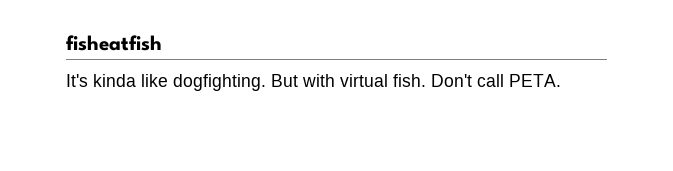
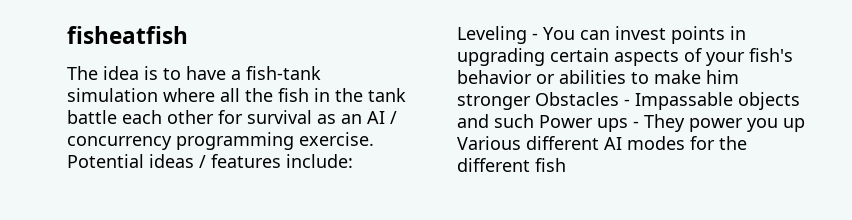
[66,74,561,91] It's kinda like dogfighting. But with virtual fish. Don't call PETA. -> [67,66,321,80] [67,88,406,102] [67,110,397,124] [67,132,374,150] [67,154,353,168] [457,26,746,44] [457,48,793,66] [457,70,739,84] [457,92,800,110] [457,114,805,132] [457,136,747,150] [457,158,566,172] The idea is to have a fish-tank simulation where all the fish in the tank battle each other for survival as an AI / concurrency programming exercise. Potential ideas / features include: Leveling - You can invest points in upgrading certain aspects of your fish's behavior or abilities to make him stronger Obstacles - Impassable objects and such Power ups - They power you up Various different AI modes for the different fish

